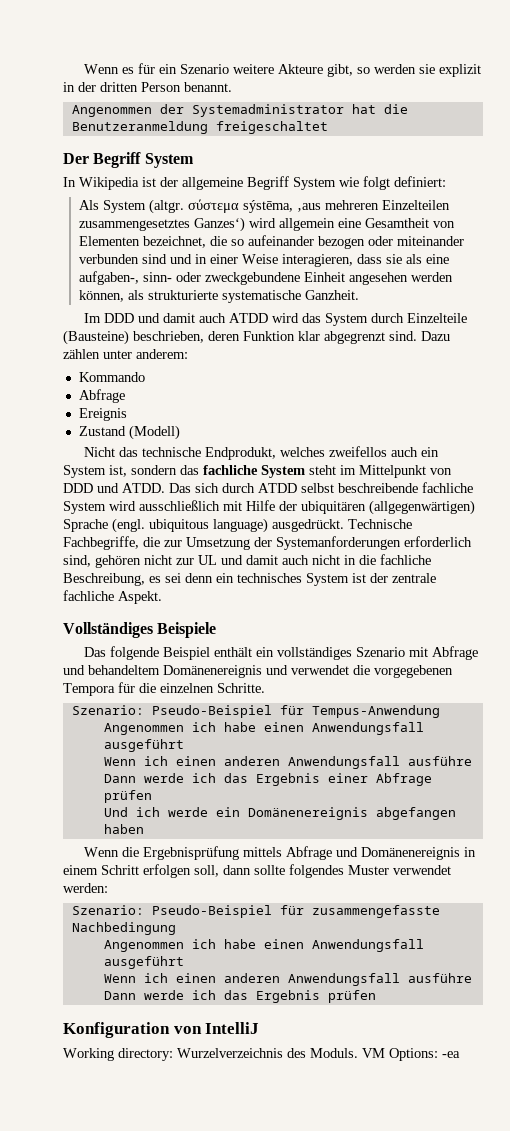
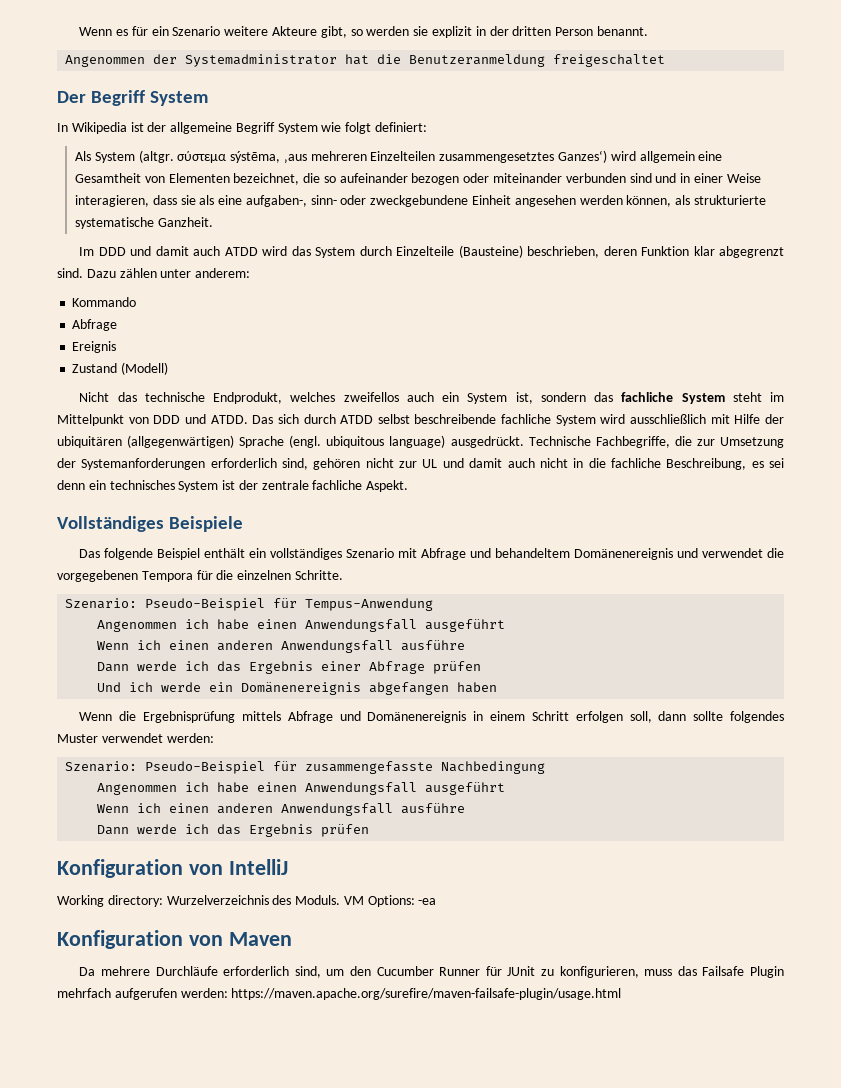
(460, 1054) none -> [57,930,292,949] [79,966,784,978] [57,988,622,1000] // Konfiguration von Maven // Da mehrere Durchläufe erforderlich sind, um den Cucumber Runner für JUnit zu konfigurieren, muss das Failsafe Plugin mehrfach aufgerufen werden: https://maven.apache.org/surefire/maven-failsafe-plugin/usage.html

